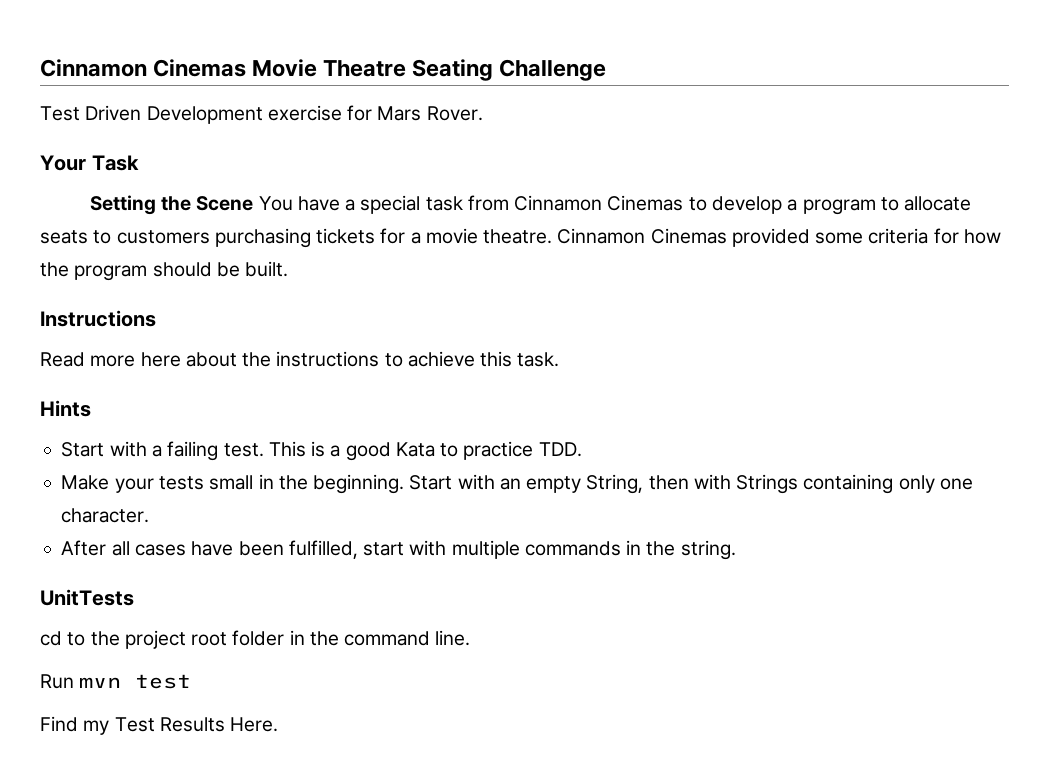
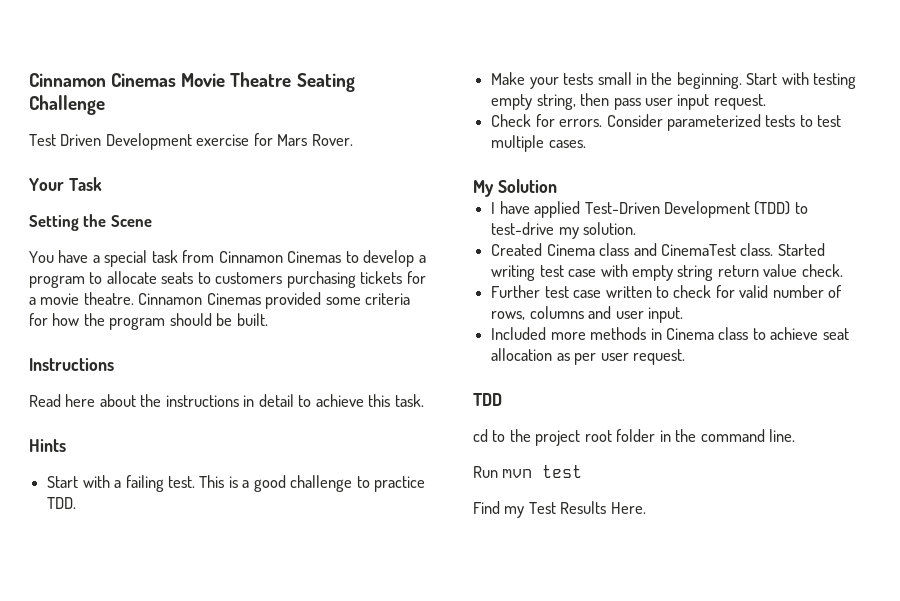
(254, 203) none -> (152, 221) //
[90,355,136,367] more -> (61, 400) none
(380, 359) none -> [243,394,294,407] in detail
[395,442,435,457] Kata -> [290,475,353,492] challenge
[499,474,973,494] [61,508,150,523] [61,540,736,560] [40,589,134,606] an empty String, then with Strings containing only one character. // After all cases have been fulfilled, start with multiple commands in the string. // UnitTests -> [813,73,857,89] [491,93,766,110] [491,114,842,131] [491,135,586,152] [473,179,557,197] [491,201,808,218] [491,222,637,239] [491,243,825,256] [491,264,843,281] [491,285,843,298] [491,306,683,323] [491,327,849,340] [491,348,685,365] [473,393,502,406] testing empty string, then pass user input request. // Check for errors. Consider parameterized tests to test multiple cases. // My Solution // I have applied Test-Driven Development (TDD) to test-drive my solution. // Created Cinema class and CinemaTest class. Started writing test case with empty string return value check. // Further test case written to check for valid number of rows, columns and user input. // Included more methods in Cinema class to achieve seat allocation as per user request. // TDD

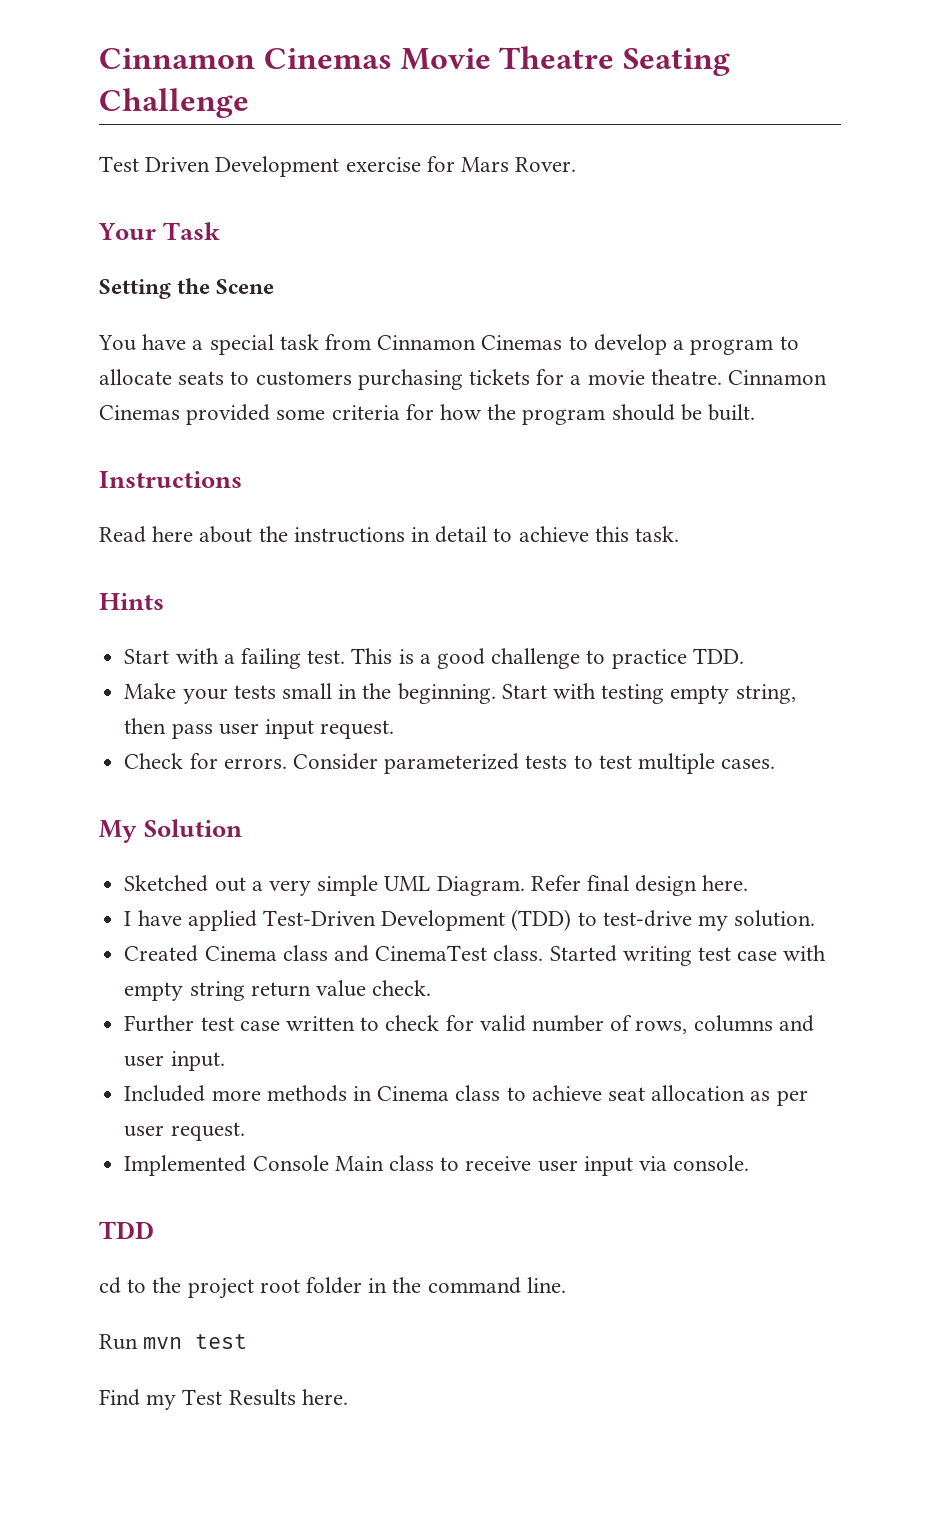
(557, 186) none -> [124,875,749,896] // Sketched out a very simple UML Diagram. Refer final design here.
(685, 357) none -> [124,1155,750,1176] // Implemented Console Main class to receive user input via console.
[610,502,646,514] Here. -> [301,1389,348,1405] here.

